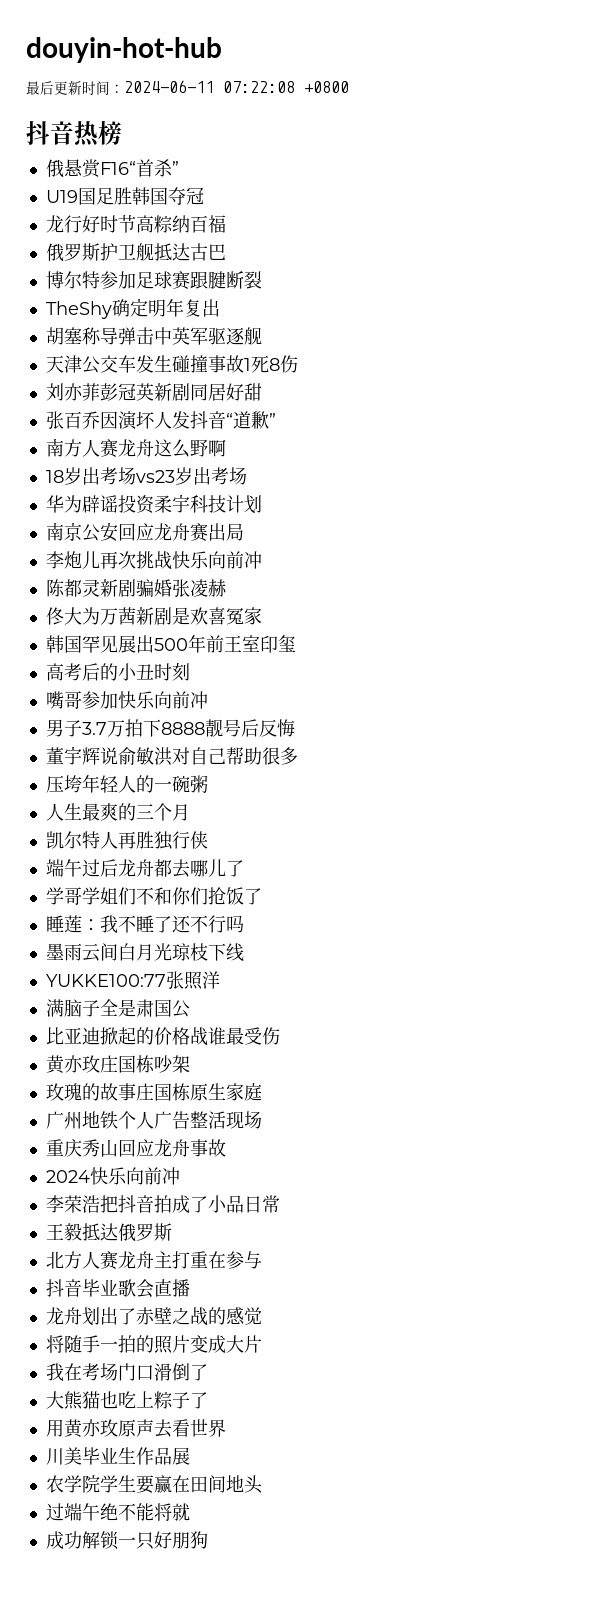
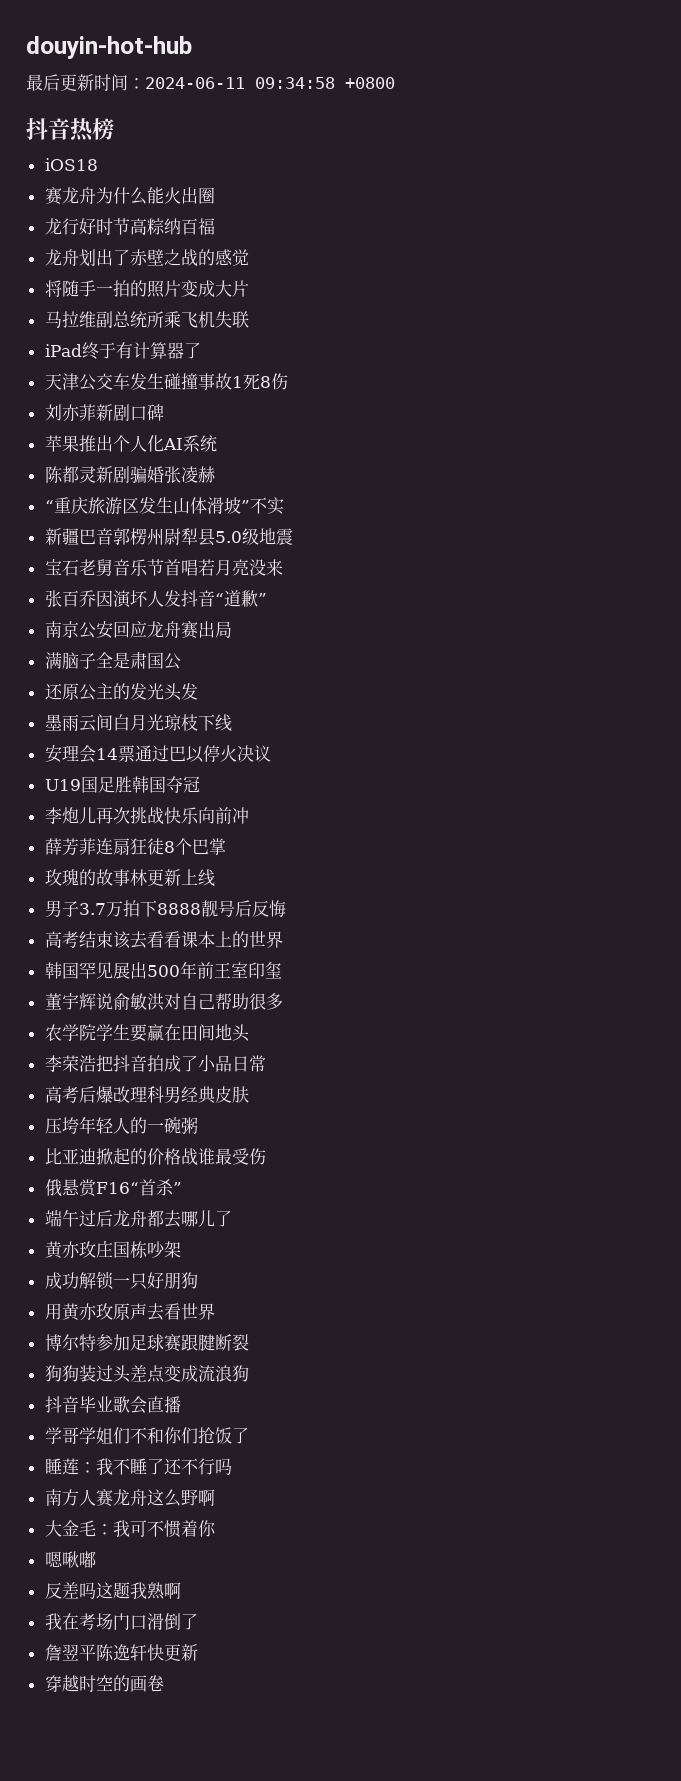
[223,81,295,93] 07:22:08 -> [255,77,335,89] 09:34:58
[45,159,179,178] [45,187,204,205] 俄悬赏F16“首杀” // U19国足胜韩国夺冠 -> [44,158,98,171] [44,187,215,205] iOS18 // 赛龙舟为什么能火出圈
[45,243,226,262] [45,271,262,290] [45,298,220,319] [45,327,262,345] [45,355,298,374] [45,383,262,401] [45,411,276,430] [45,438,226,458] [45,467,247,485] [45,494,262,514] [45,522,244,542] [45,551,262,570] [45,579,227,597] [45,607,262,625] [45,634,296,653] [45,662,190,681] [45,691,208,709] [45,719,295,737] [45,746,298,766] [45,774,208,793] [45,803,190,821] [45,831,208,850] [45,859,244,878] [45,887,262,905] [45,915,244,933] [45,943,244,962] [45,971,220,990] [45,999,190,1018] [45,1027,280,1046] [45,1055,190,1074] [45,1083,262,1101] [45,1111,262,1129] [45,1139,226,1157] [45,1167,180,1185] [45,1195,280,1213] [45,1223,172,1242] [45,1251,262,1270] [45,1279,190,1298] // 俄罗斯护卫舰抵达古巴 // 博尔特参加足球赛跟腱断裂 // TheShy确定明年复出 // 胡塞称导弹击中英军驱逐舰 // 天津公交车发生碰撞事故1死8伤 // 刘亦菲彭冠英新剧同居好甜 // 张百乔因演坏人发抖音“道歉” // 南方人赛龙舟这么野啊 // 18岁出考场vs23岁出考场 // 华为辟谣投资柔宇科技计划 // 南京公安回应龙舟赛出局 // 李炮儿再次挑战快乐向前冲 // 陈都灵新剧骗婚张凌赫 // 佟大为万茜新剧是欢喜冤家 // 韩国罕见展出500年前王室印玺 // 高考后的小丑时刻 // 嘴哥参加快乐向前冲 // 男子3.7万拍下8888靓号后反悔 // 董宇辉说俞敏洪对自己帮助很多 // 压垮年轻人的一碗粥 // 人生最爽的三个月 // 凯尔特人再胜独行侠 // 端午过后龙舟都去哪儿了 // 学哥学姐们不和你们抢饭了 // 睡莲：我不睡了还不行吗 // 墨雨云间白月光琼枝下线 // YUKKE100:77张照洋 // 满脑子全是肃国公 // 比亚迪掀起的价格战谁最受伤 // 黄亦玫庄国栋吵架 // 玫瑰的故事庄国栋原生家庭 // 广州地铁个人广告整活现场 // 重庆秀山回应龙舟事故 // 2024快乐向前冲 // 李荣浩把抖音拍成了小品日常 // 王毅抵达俄罗斯 // 北方人赛龙舟主打重在参与 // 抖音毕业歌会直播 -> (215, 226) none
[45,1363,208,1381] [45,1391,208,1410] [45,1419,226,1438] [45,1447,190,1465] 我在考场门口滑倒了 // 大熊猫也吃上粽子了 // 用黄亦玫原声去看世界 // 川美毕业生作品展 -> [44,311,249,328] [44,342,201,360] [44,373,288,391] [44,404,164,422] [44,435,217,452] [44,466,216,483] [44,497,284,515] [44,528,293,546] [44,559,283,577] [44,590,267,608] [44,621,232,639] [44,651,181,670] [44,683,198,701] [44,714,232,732] [44,745,271,763] [44,776,200,793] [44,807,249,825] [44,838,226,856] [44,869,215,887] [44,900,286,917] [44,931,283,949] [44,961,282,979] [44,992,283,1011] 马拉维副总统所乘飞机失联 // iPad终于有计算器了 // 天津公交车发生碰撞事故1死8伤 // 刘亦菲新剧口碑 // 苹果推出个人化AI系统 // 陈都灵新剧骗婚张凌赫 // “重庆旅游区发生山体滑坡”不实 // 新疆巴音郭楞州尉犁县5.0级地震 // 宝石老舅音乐节首唱若月亮没来 // 张百乔因演坏人发抖音“道歉” // 南京公安回应龙舟赛出局 // 满脑子全是肃国公 // 还原公主的发光头发 // 墨雨云间白月光琼枝下线 // 安理会14票通过巴以停火决议 // U19国足胜韩国夺冠 // 李炮儿再次挑战快乐向前冲 // 薛芳菲连扇狂徒8个巴掌 // 玫瑰的故事林更新上线 // 男子3.7万拍下8888靓号后反悔 // 高考结束该去看看课本上的世界 // 韩国罕见展出500年前王室印玺 // 董宇辉说俞敏洪对自己帮助很多
[45,1503,190,1521] 过端午绝不能将就 -> [44,1055,266,1072] [44,1086,249,1104] [44,1116,198,1135] [44,1148,266,1166] [44,1179,182,1197] [44,1209,232,1228] [44,1240,181,1259] 李荣浩把抖音拍成了小品日常 // 高考后爆改理科男经典皮肤 // 压垮年轻人的一碗粥 // 比亚迪掀起的价格战谁最受伤 // 俄悬赏F16“首杀” // 端午过后龙舟都去哪儿了 // 黄亦玫庄国栋吵架
(208, 1540) none -> [44,1303,215,1321] [44,1334,249,1352] [44,1365,249,1383] [44,1396,181,1414] [44,1427,249,1444] [44,1458,232,1475] [44,1489,215,1507] [44,1520,216,1538] [44,1551,96,1568] [44,1582,181,1600] [44,1613,198,1631] [44,1644,198,1661] [44,1675,164,1692] // 用黄亦玫原声去看世界 // 博尔特参加足球赛跟腱断裂 // 狗狗装过头差点变成流浪狗 // 抖音毕业歌会直播 // 学哥学姐们不和你们抢饭了 // 睡莲：我不睡了还不行吗 // 南方人赛龙舟这么野啊 // 大金毛：我可不惯着你 // 嗯啾嘟 // 反差吗这题我熟啊 // 我在考场门口滑倒了 // 詹翌平陈逸轩快更新 // 穿越时空的画卷

